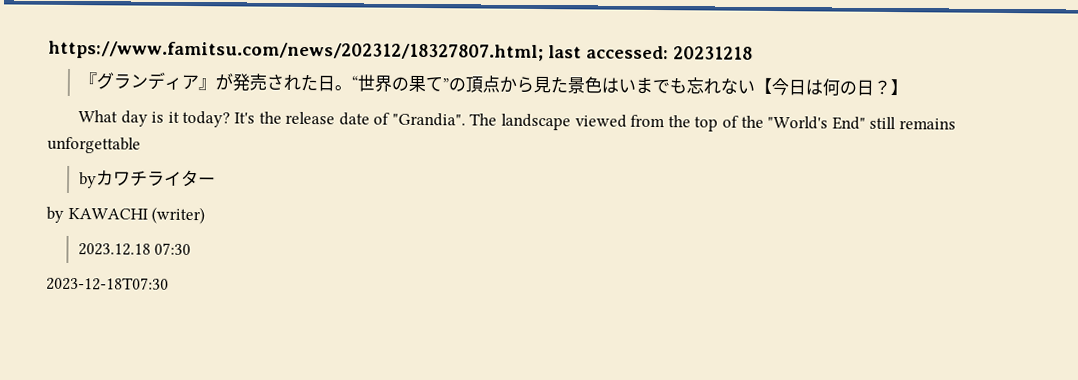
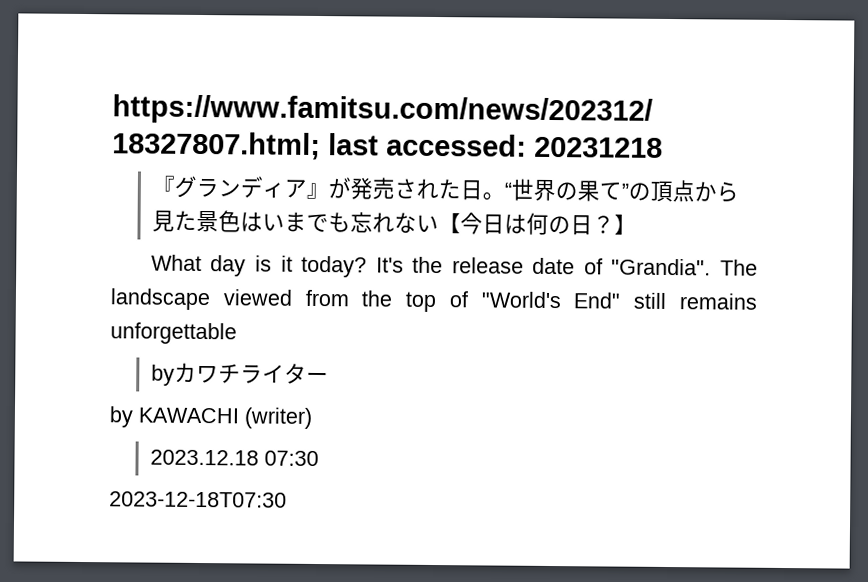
[740,115,764,128] the -> (468, 299) none

